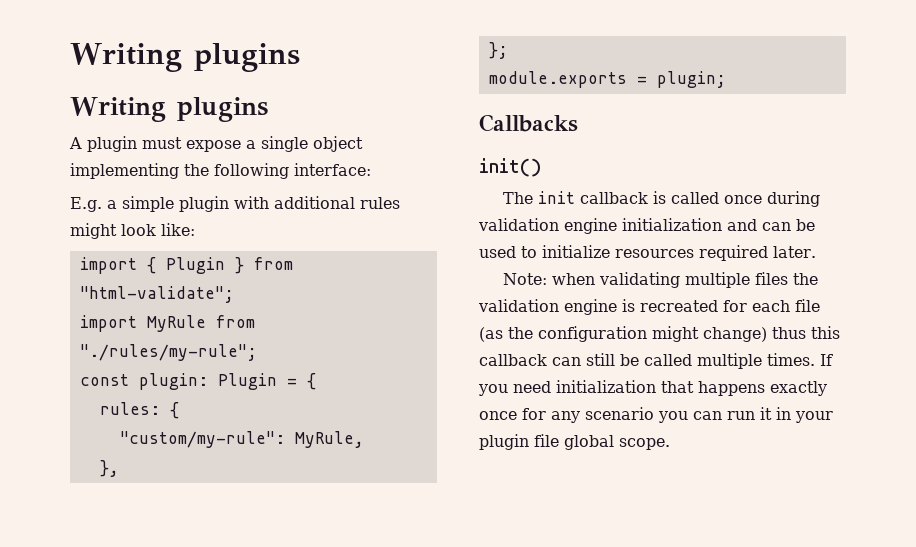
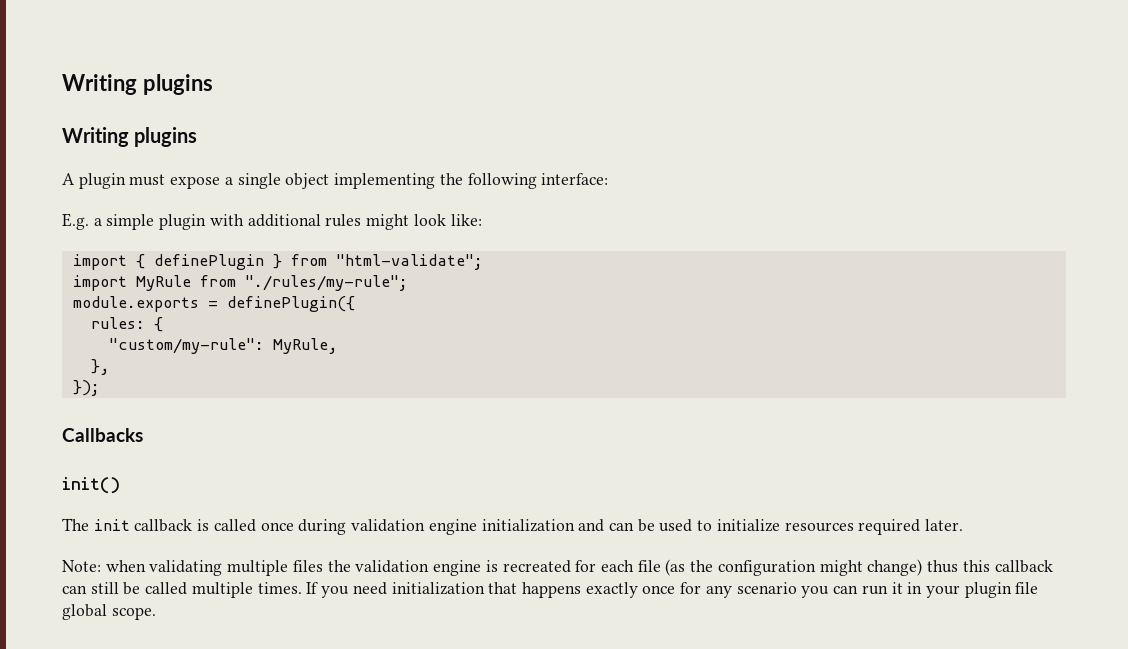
[165,257,225,274] Plugin -> [153,254,264,270] definePlugin
[79,373,316,390] const plugin: Plugin = { -> [72,296,355,312] module.exports = definePlugin({
[488,42,508,59] [488,71,726,88] }; // module.exports = plugin; -> [72,380,100,396] });

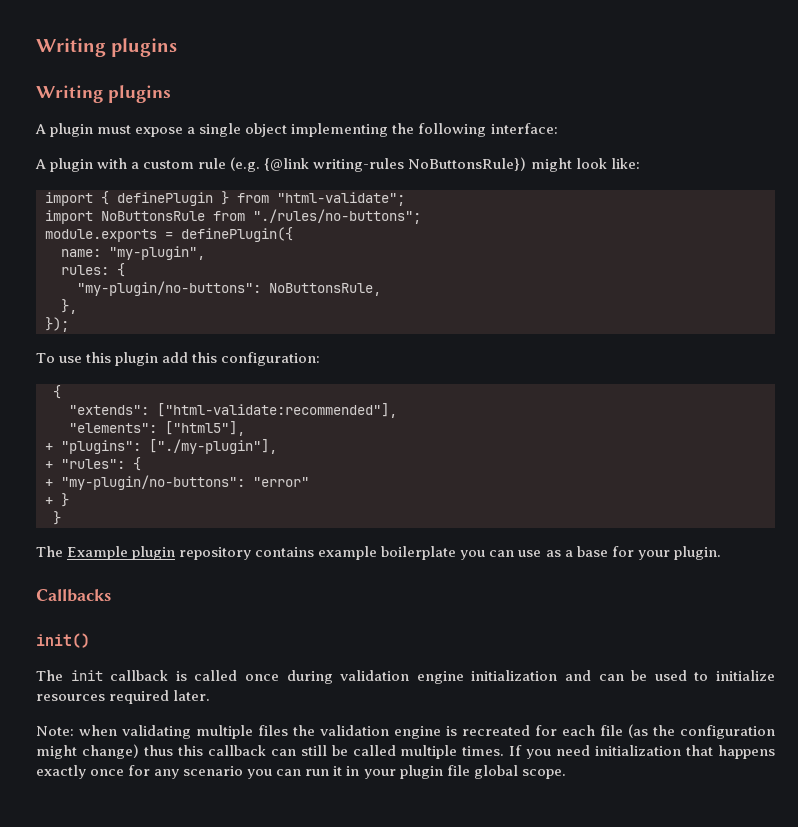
[62,213,362,230] E.g. a simple plugin with additional rules -> [35,157,527,172] A plugin with a custom rule (e.g. {@link writing-rules NoButtonsRule})
[135,275,408,291] MyRule from "./rules/my-rule"; -> [101,209,421,224] NoButtonsRule from "./rules/no-buttons";
(355, 304) none -> [61,246,205,260] // name: "my-plugin",
[108,338,338,354] "custom/my-rule": MyRule, -> [77,281,381,296] "my-plugin/no-buttons": NoButtonsRule,
(100, 388) none -> [36,352,321,366] [53,385,61,399] [69,403,397,418] [69,421,245,436] [45,439,277,454] [45,457,141,471] [45,475,309,490] [45,493,69,507] [53,511,61,525] [36,546,721,560] // To use this plugin add this configuration: // { // "extends": ["html-validate:recommended"], // "elements": ["html5"], // + "plugins": ["./my-plugin"], // + "rules": { // + "my-plugin/no-buttons": "error" // + } // } // The Example plugin repository contains example boilerplate you can use as a base for your plugin.

